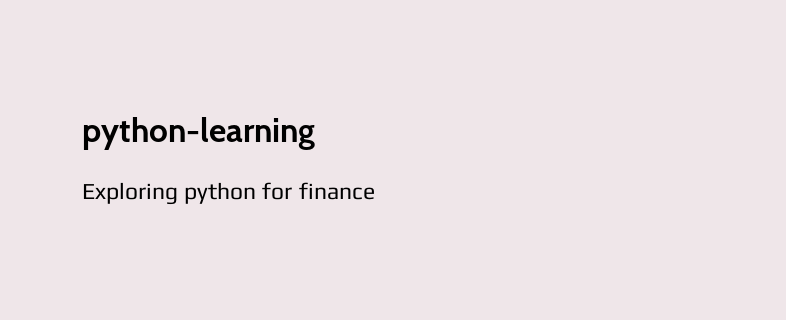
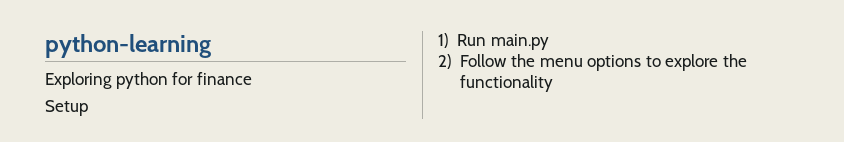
(375, 191) none -> [45,100,88,116] [438,33,549,50] [438,54,748,71] [459,75,553,92] // Setup // 1) Run main.py // 2) Follow the menu options to explore the functionality

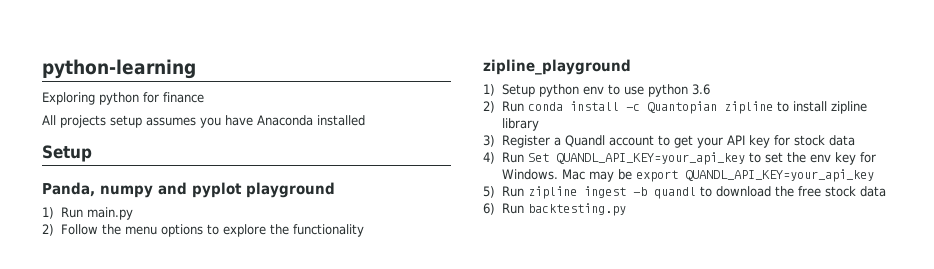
[45,100,88,116] Setup -> [42,115,365,128] [42,145,92,162] [42,182,335,198] All projects setup assumes you have Anaconda installed // Setup // Panda, numpy and pyplot playground
(553, 83) none -> [483,59,631,75] [483,84,710,97] [483,101,867,114] [501,118,539,131] [483,135,855,148] [483,152,876,165] [501,169,874,182] [483,186,886,199] [483,203,626,216] // zipline_playground // 1) Setup python env to use python 3.6 // 2) Run conda install -c Quantopian zipline to install zipline library // 3) Register a Quandl account to get your API key for stock data // 4) Run Set QUANDL_API_KEY=your_api_key to set the env key for Windows. Mac may be export QUANDL_API_KEY=your_api_key // 5) Run zipline ingest -b quandl to download the free stock data // 6) Run backtesting.py

